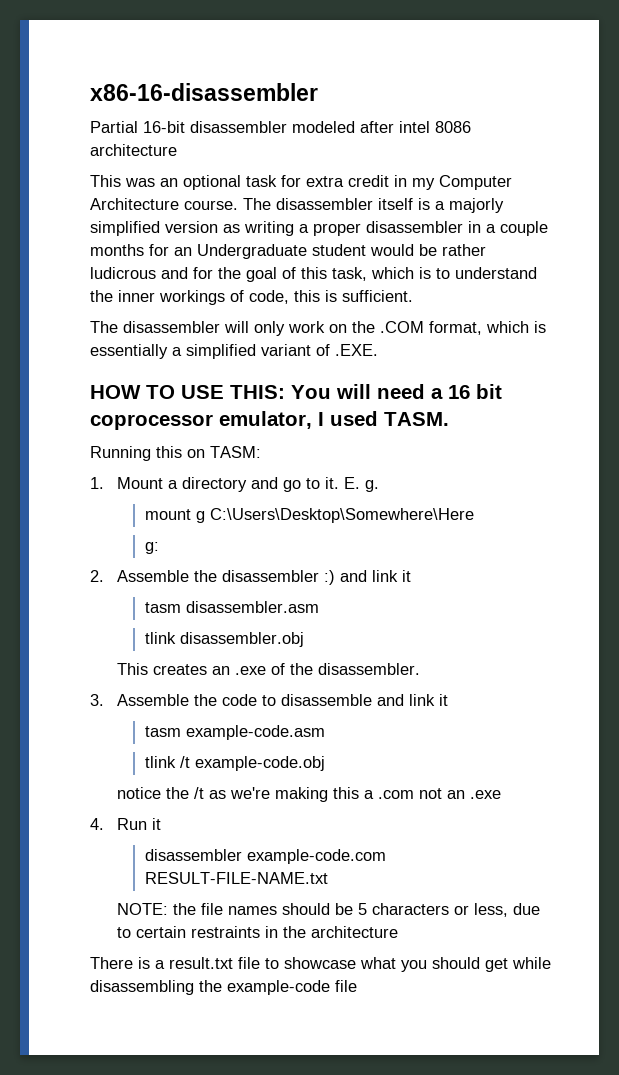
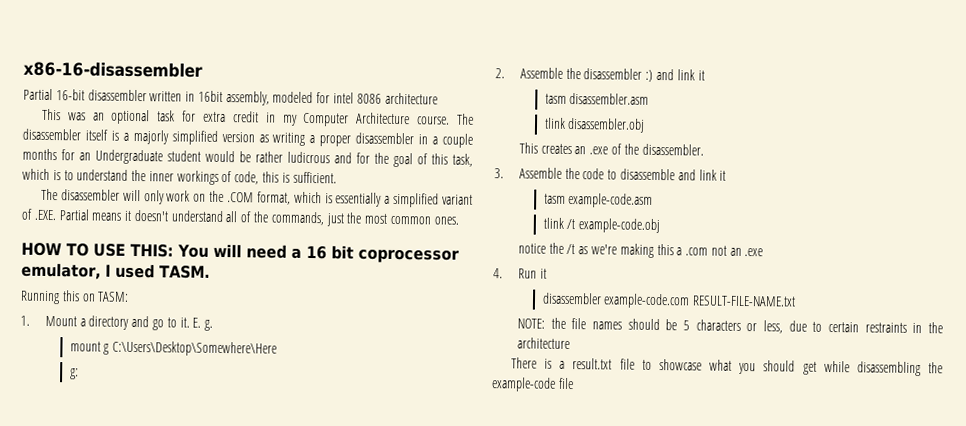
[292,121,394,133] modeled after -> [149,90,331,106] written in 16bit assembly, modeled for
(378, 350) none -> [58,209,459,227] Partial means it doesn't understand all of the commands, just the most common ones.

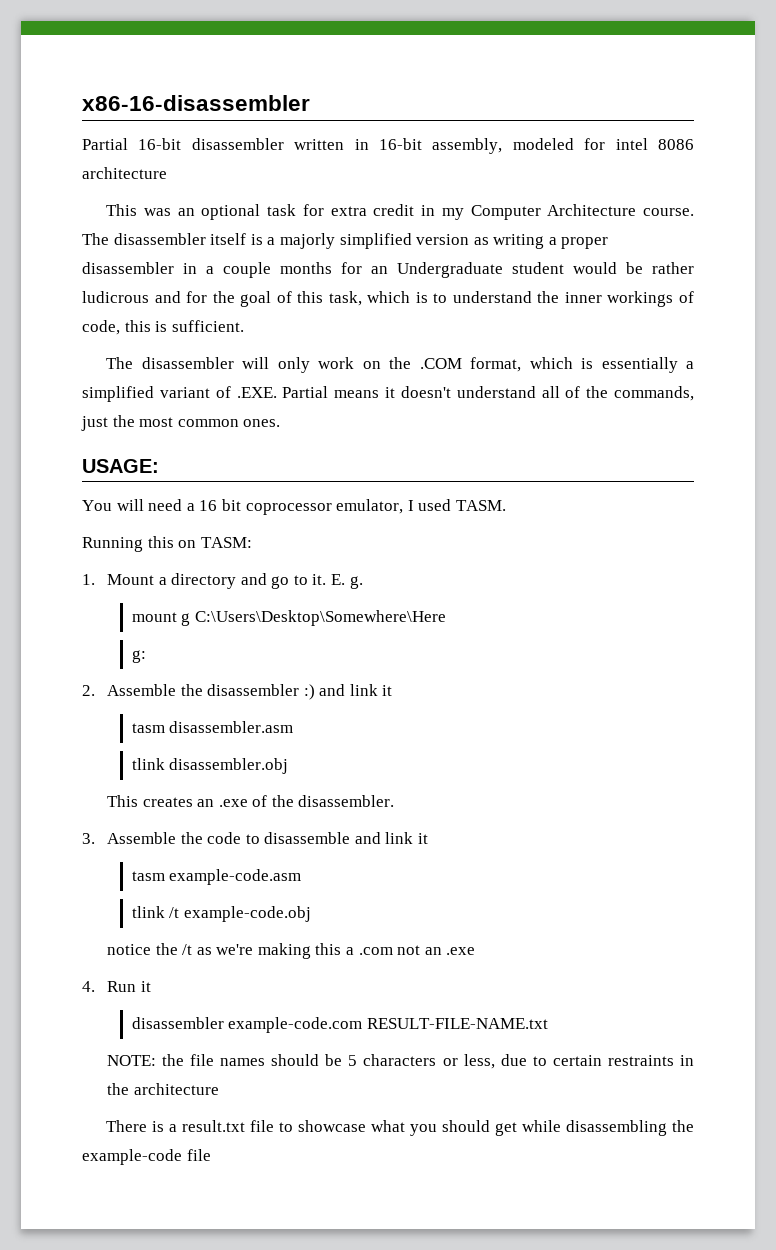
[197,90,223,102] 16bit -> [379,138,422,150] 16-bit
[21,242,174,258] HOW TO USE THIS: -> [82,459,159,473] USAGE: //

